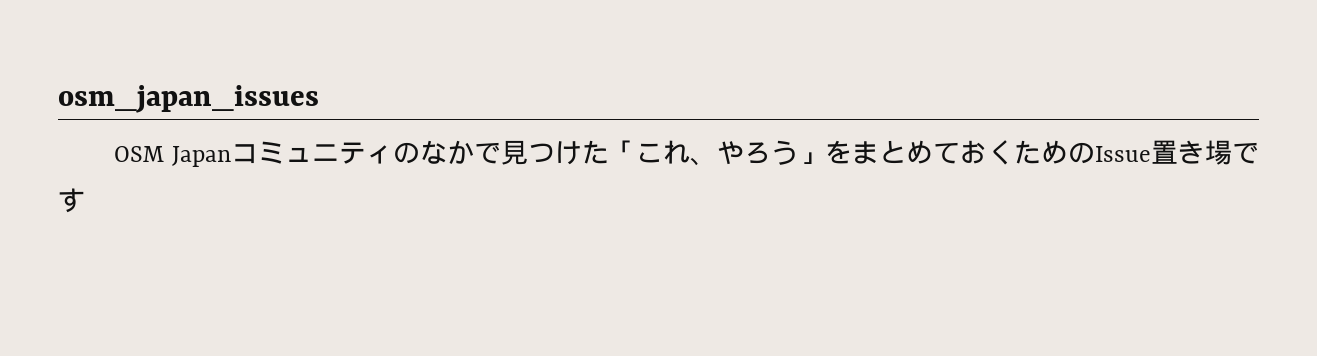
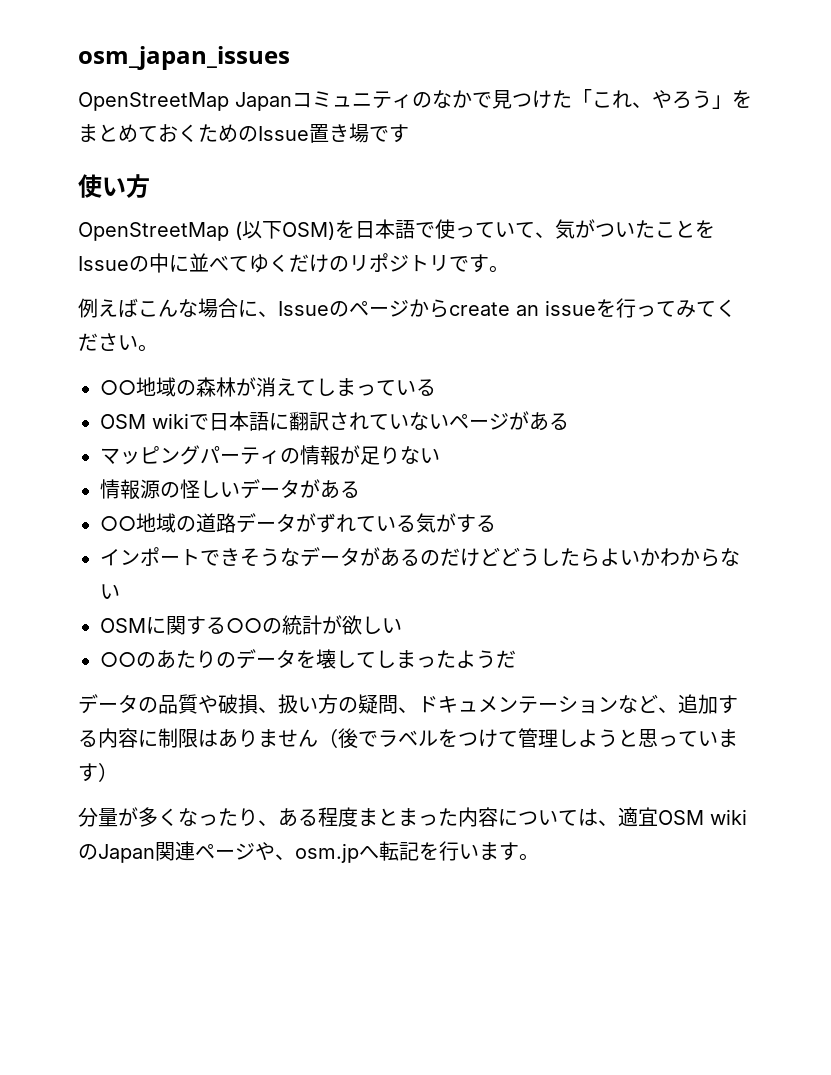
[113,146,164,162] OSM -> [78,92,229,111] OpenStreetMap
(85, 200) none -> [78,174,150,198] [78,219,715,241] [78,253,509,273] [78,298,736,318] [78,333,158,352] [100,377,436,397] [100,411,569,431] [100,445,440,466] [100,479,360,500] [100,513,496,533] [100,547,740,567] [100,584,120,599] [100,615,402,635] [100,649,516,669] [78,694,738,714] [78,728,738,748] [78,762,118,782] [78,807,747,827] [78,841,539,863] // 使い方 // OpenStreetMap (以下OSM)を日本語で使っていて、気がついたことをIssueの中に並べてゆくだけのリポジトリです。 // 例えばこんな場合に、Issueのページからcreate an issueを行ってみてください。 // ○○地域の森林が消えてしまっている // OSM wikiで日本語に翻訳されていないページがある // マッピングパーティの情報が足りない // 情報源の怪しいデータがある // ○○地域の道路データがずれている気がする // インポートできそうなデータがあるのだけどどうしたらよいかわからない // OSMに関する○○の統計が欲しい // ○○のあたりのデータを壊してしまったようだ // データの品質や破損、扱い方の疑問、ドキュメンテーションなど、追加する内容に制限はありません（後でラベルをつけて管理しようと思っています） // 分量が多くなったり、ある程度まとまった内容については、適宜OSM wikiのJapan関連ページや、osm.jpへ転記を行います。

